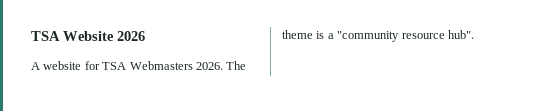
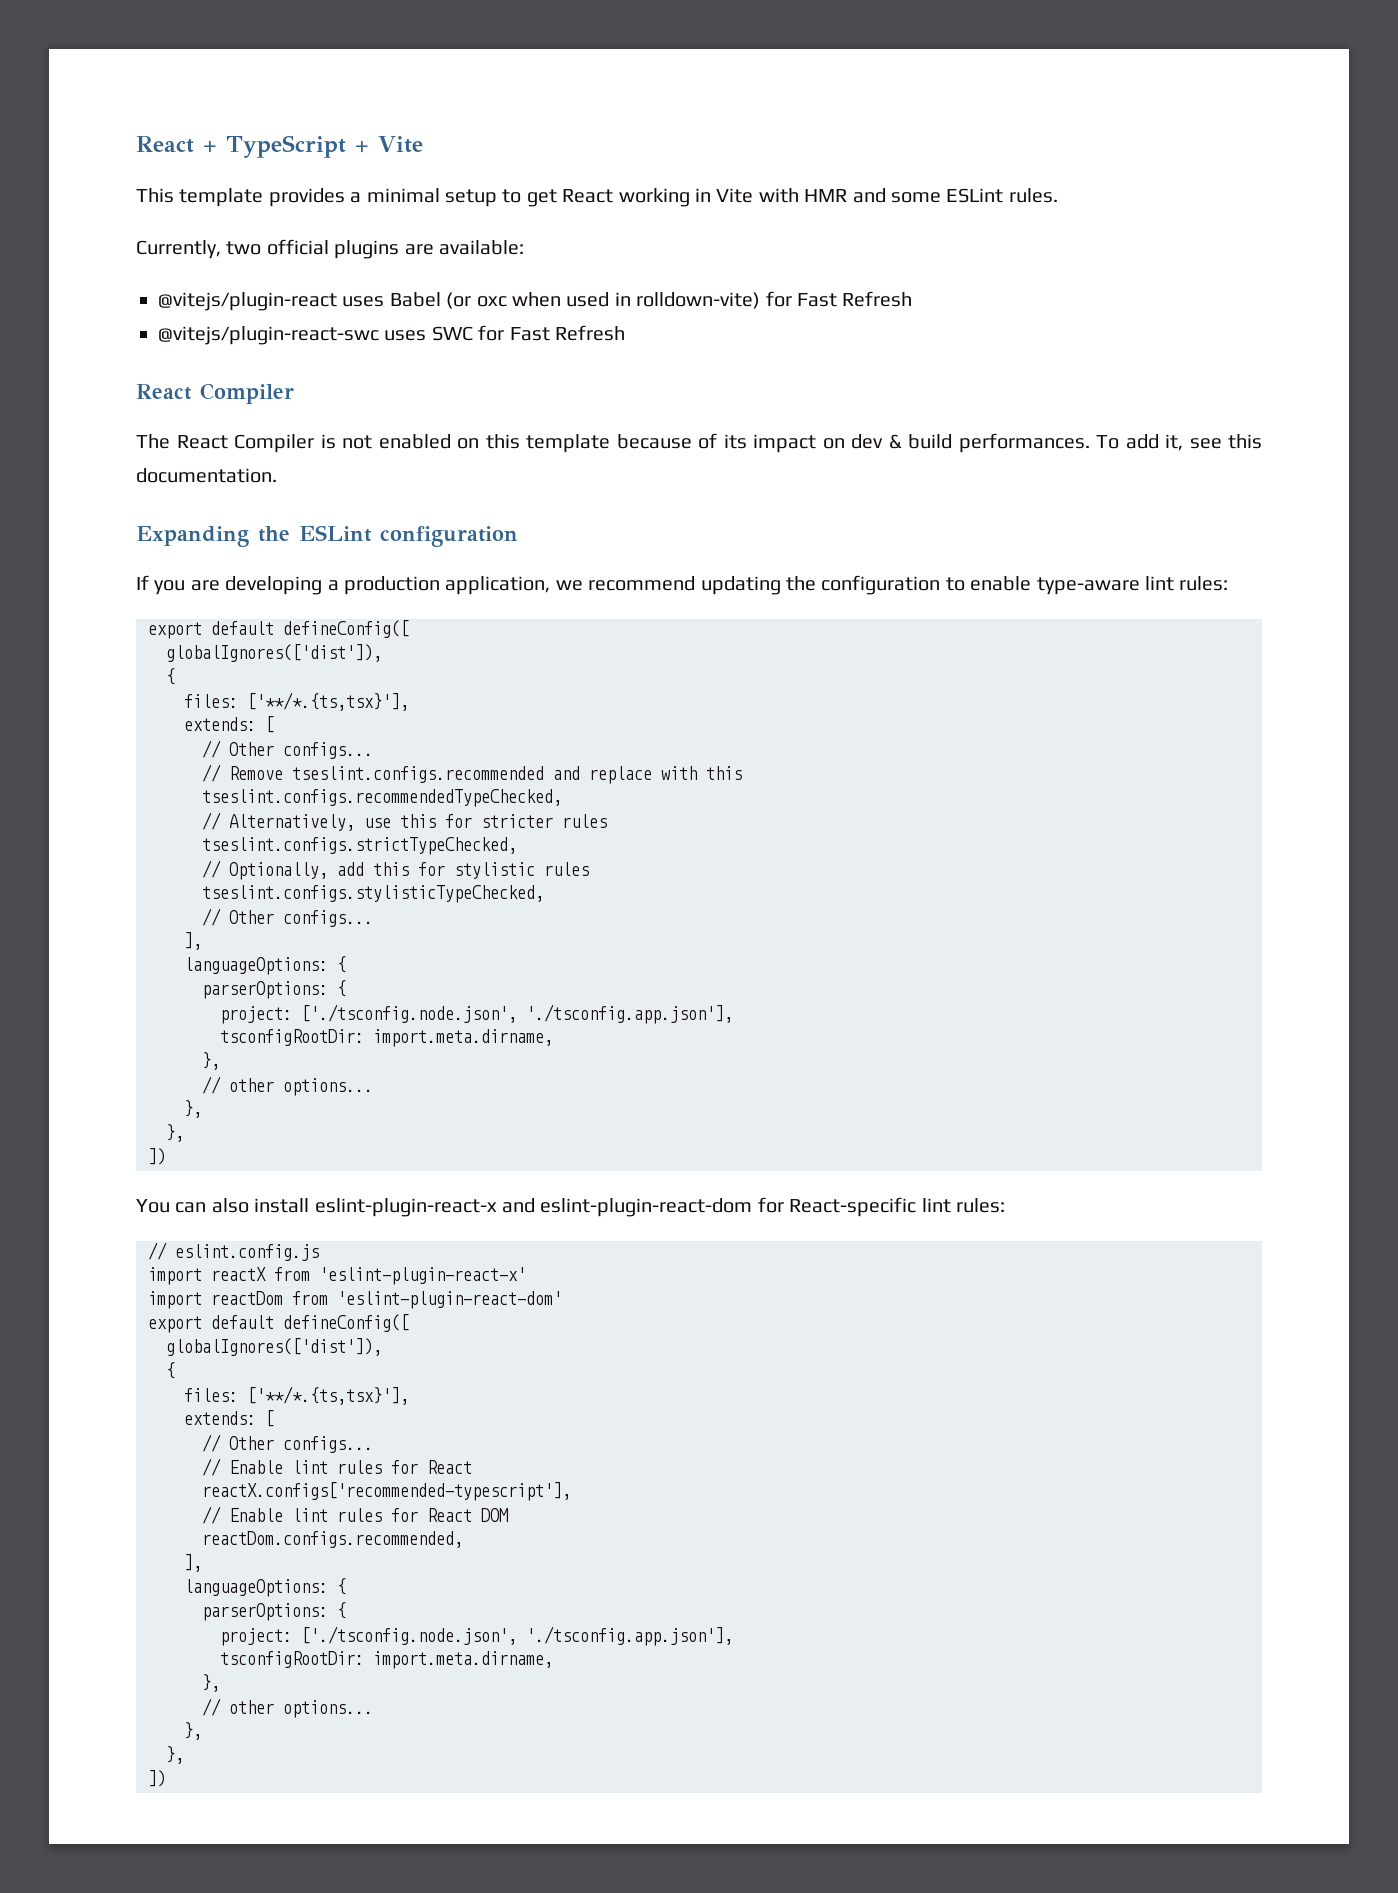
[31,31,145,41] [31,61,247,70] [282,30,474,42] TSA Website 2026 // A website for TSA Webmasters 2026. The theme is a "community resource hub". -> [136,135,423,158] [136,188,1058,207] [136,239,524,259] [158,291,913,311] [158,325,625,345] [136,383,294,404] [136,433,1262,453] [136,468,277,483] [136,525,518,547] [136,575,1229,595] [148,620,409,639] [166,644,382,662] [166,668,175,685] [184,692,409,711] [184,716,274,733] [202,740,373,759] [202,764,742,784] [202,789,562,807] [202,812,607,831] [202,837,517,855] [202,860,589,880] [202,885,544,903] [202,908,373,927] [184,932,202,950] [184,956,346,975] [202,980,346,999] [220,1004,733,1024] [220,1029,553,1047] [202,1052,220,1070] [202,1076,373,1096] [184,1100,202,1118] [166,1124,184,1142] [148,1148,166,1165] [136,1197,1005,1217] [148,1242,319,1261] [148,1267,526,1285] [148,1291,562,1309] [148,1314,409,1333] [166,1338,382,1356] [166,1362,175,1379] [184,1386,409,1405] [184,1410,274,1427] [202,1434,373,1453] [202,1458,472,1476] [202,1482,571,1501] [202,1506,508,1524] [202,1531,463,1548] [184,1554,202,1572] [184,1578,346,1597] [202,1602,346,1621] [220,1626,733,1646] [220,1651,553,1669] [202,1674,220,1692] [202,1698,373,1718] [184,1722,202,1740] [166,1746,184,1764] [148,1770,166,1787] React + TypeScript + Vite // This template provides a minimal setup to get React working in Vite with HMR and some ESLint rules. // Currently, two official plugins are available: // @vitejs/plugin-react uses Babel (or oxc when used in rolldown-vite) for Fast Refresh // @vitejs/plugin-react-swc uses SWC for Fast Refresh // React Compiler // The React Compiler is not enabled on this template because of its impact on dev & build performances. To add it, see this documentation. // Expanding the ESLint configuration // If you are developing a production application, we recommend updating the configuration to enable type-aware lint rules: // export default defineConfig([ // globalIgnores(['dist']), // { // files: ['**/*.{ts,tsx}'], // extends: [ // // Other configs... // // Remove tseslint.configs.recommended and replace with this // tseslint.configs.recommendedTypeChecked, // // Alternatively, use this for stricter rules // tseslint.configs.strictTypeChecked, // // Optionally, add this for stylistic rules // tseslint.configs.stylisticTypeChecked, // // Other configs... // ], // languageOptions: { // parserOptions: { // project: ['./tsconfig.node.json', './tsconfig.app.json'], // tsconfigRootDir: import.meta.dirname, // }, // // other options... // }, // }, // ]) // You can also install eslint-plugin-react-x and eslint-plugin-react-dom for React-specific lint rules: // // eslint.config.js // import reactX from 'eslint-plugin-react-x' // import reactDom from 'eslint-plugin-react-dom' // export default defineConfig([ // globalIgnores(['dist']), // { // files: ['**/*.{ts,tsx}'], // extends: [ // // Other configs... // // Enable lint rules for React // reactX.configs['recommended-typescript'], // // Enable lint rules for React DOM // reactDom.configs.recommended, // ], // languageOptions: { // parserOptions: { // project: ['./tsconfig.node.json', './tsconfig.app.json'], // tsconfigRootDir: import.meta.dirname, // }, // // other options... // }, // }, // ])

